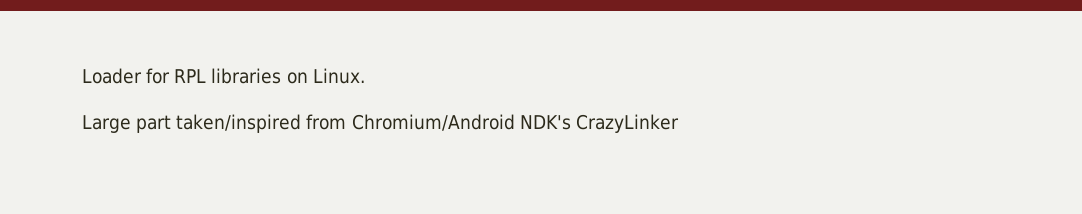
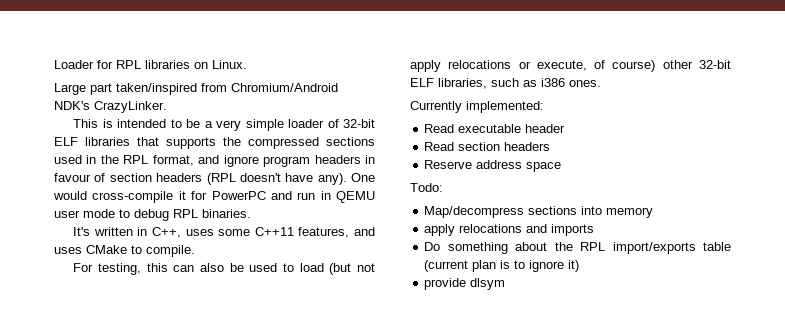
[575,114,679,133] CrazyLinker -> [94,101,167,113] [73,119,375,131] [54,137,375,149] [54,155,376,167] [54,173,375,185] [53,191,375,203] [54,209,251,221] [73,227,376,238] [54,245,195,257] [73,263,375,275] [410,60,731,72] [410,78,601,89] [410,101,544,113] [424,124,566,133] [424,142,551,151] [424,160,562,172] [410,183,443,192] [424,206,654,218] [424,224,595,236] [424,242,731,254] [424,260,580,272] [424,278,506,290] CrazyLinker. // This is intended to be a very simple loader of 32-bit ELF libraries that supports the compressed sections used in the RPL format, and ignore program headers in favour of section headers (RPL doesn't have any). One would cross-compile it for PowerPC and run in QEMU user mode to debug RPL binaries. // It's written in C++, uses some C++11 features, and uses CMake to compile. // For testing, this can also be used to load (but not apply relocations or execute, of course) other 32-bit ELF libraries, such as i386 ones. // Currently implemented: // Read executable header // Read section headers // Reserve address space // Todo: // Map/decompress sections into memory // apply relocations and imports // Do something about the RPL import/exports table (current plan is to ignore it) // provide dlsym

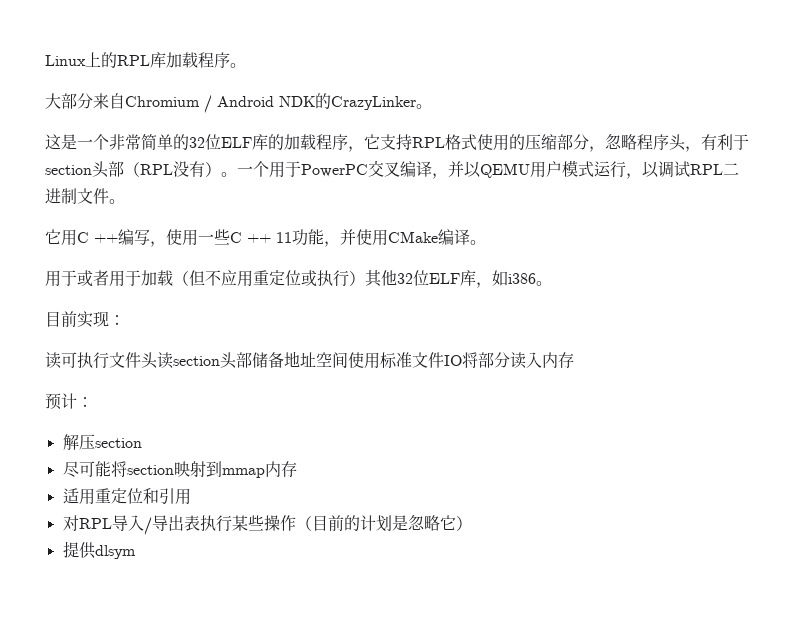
[54,60,247,69] [54,83,338,95] [54,101,167,113] [73,119,375,131] [54,137,375,149] [54,155,376,167] [54,173,375,185] [53,191,375,203] [54,209,251,221] [73,227,376,238] [54,245,195,257] [73,263,375,275] [410,60,731,72] [410,78,601,89] [410,101,544,113] [424,124,566,133] [424,142,551,151] [424,160,562,172] [410,183,443,192] [424,206,654,218] [424,224,595,236] [424,242,731,254] [424,260,580,272] [424,278,467,290] Loader for RPL libraries on Linux. // Large part taken/inspired from Chromium/Android NDK's CrazyLinker. // This is intended to be a very simple loader of 32-bit ELF libraries that supports the compressed sections used in the RPL format, and ignore program headers in favour of section headers (RPL doesn't have any). One would cross-compile it for PowerPC and run in QEMU user mode to debug RPL binaries. // It's written in C++, uses some C++11 features, and uses CMake to compile. // For testing, this can also be used to load (but not apply relocations or execute, of course) other 32-bit ELF libraries, such as i386 ones. // Currently implemented: // Read executable header // Read section headers // Reserve address space // Todo: // Map/decompress sections into memory // apply relocations and imports // Do something about the RPL import/exports table (current plan is to ignore it) // provide -> [45,52,246,68] [45,93,432,113] [45,134,749,152] [45,160,739,179] [45,188,125,204] [45,229,486,247] [45,270,552,288] [45,311,125,328] [45,351,574,369] [45,393,93,410] [62,434,142,450] [62,461,297,478] [62,488,191,505] [62,515,472,535] [62,541,96,559] Linux上的RPL库加载程序。 // 大部分来自Chromium / Android NDK的CrazyLinker。 // 这是一个非常简单的32位ELF库的加载程序，它支持RPL格式使用的压缩部分，忽略程序头，有利于section头部（RPL没有）。一个用于PowerPC交叉编译，并以QEMU用户模式运行，以调试RPL二进制文件。 // 它用C ++编写，使用一些C ++ 11功能，并使用CMake编译。 // 用于或者用于加载（但不应用重定位或执行）其他32位ELF库，如i386。 // 目前实现： // 读可执行文件头读section头部储备地址空间使用标准文件IO将部分读入内存 // 预计： // 解压section // 尽可能将section映射到mmap内存 // 适用重定位和引用 // 对RPL导入/导出表执行某些操作（目前的计划是忽略它） // 提供

